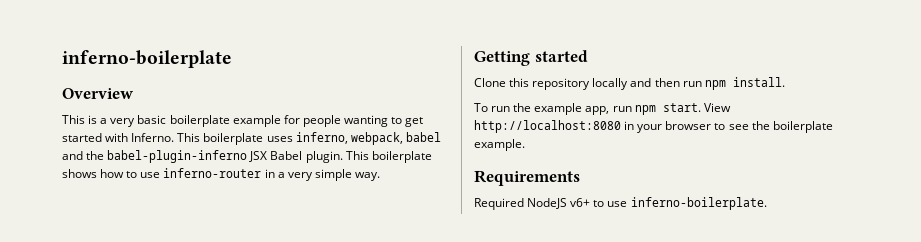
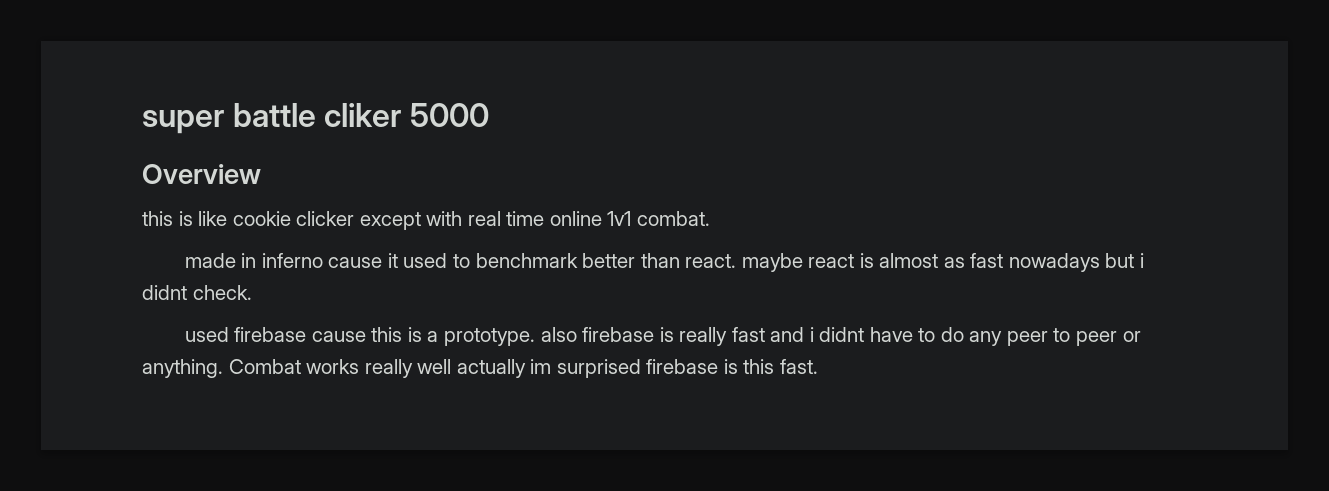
[62,50,232,68] [62,88,134,99] [62,115,424,127] [62,132,441,145] [62,150,432,163] [62,168,380,181] [474,50,588,66] [474,77,785,90] [474,103,731,115] [474,120,833,133] [474,139,525,151] [474,170,580,186] [474,197,767,210] inferno-boilerplate // Overview // This is a very basic boilerplate example for people wanting to get started with Inferno. This boilerplate uses inferno, webpack, babel and the babel-plugin-inferno JSX Babel plugin. This boilerplate shows how to use inferno-router in a very simple way. // Getting started // Clone this repository locally and then run npm install. // To run the example app, run npm start. View http://localhost:8080 in your browser to see the boilerplate example. // Requirements // Required NodeJS v6+ to use inferno-boilerplate. -> [142,103,489,134] [142,164,261,184] [142,211,710,230] [184,253,1144,272] [142,285,252,300] [184,327,1141,346] [142,359,818,378] super battle cliker 5000 // Overview // this is like cookie clicker except with real time online 1v1 combat. // made in inferno cause it used to benchmark better than react. maybe react is almost as fast nowadays but i didnt check. // used firebase cause this is a prototype. also firebase is really fast and i didnt have to do any peer to peer or anything. Combat works really well actually im surprised firebase is this fast.

